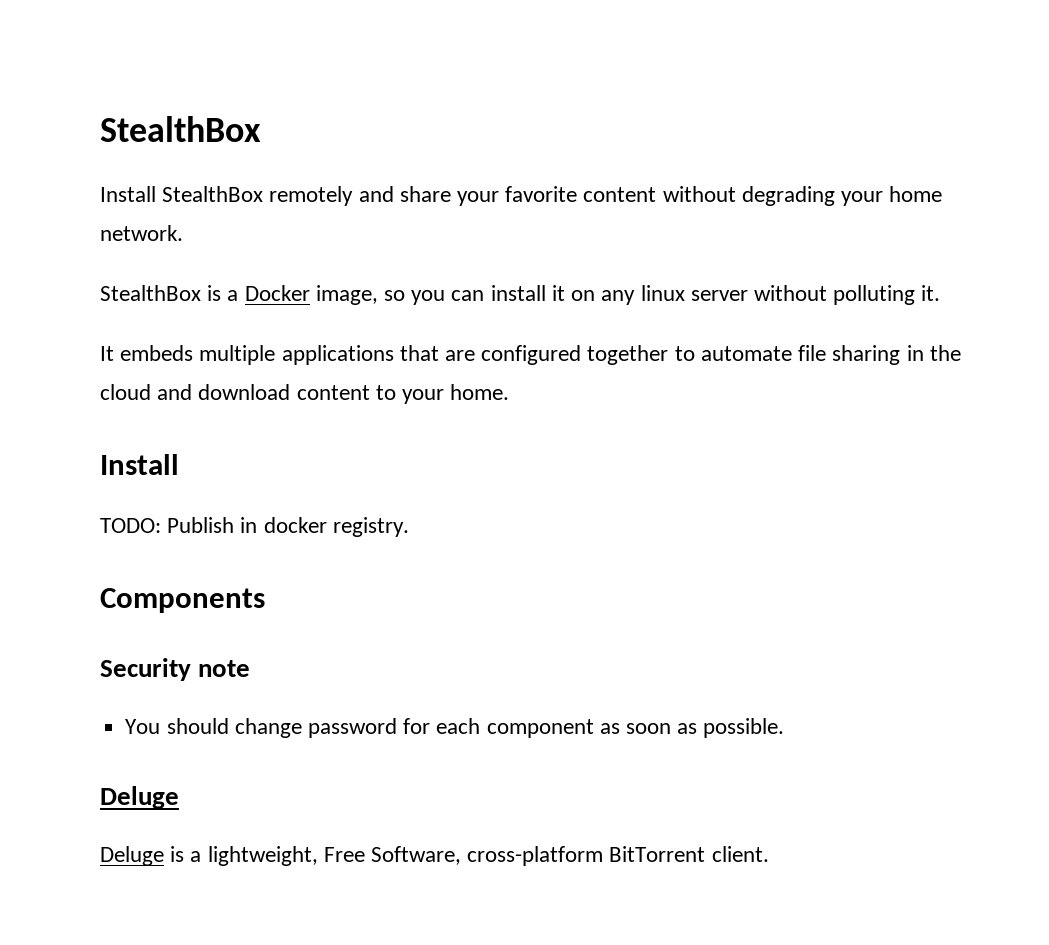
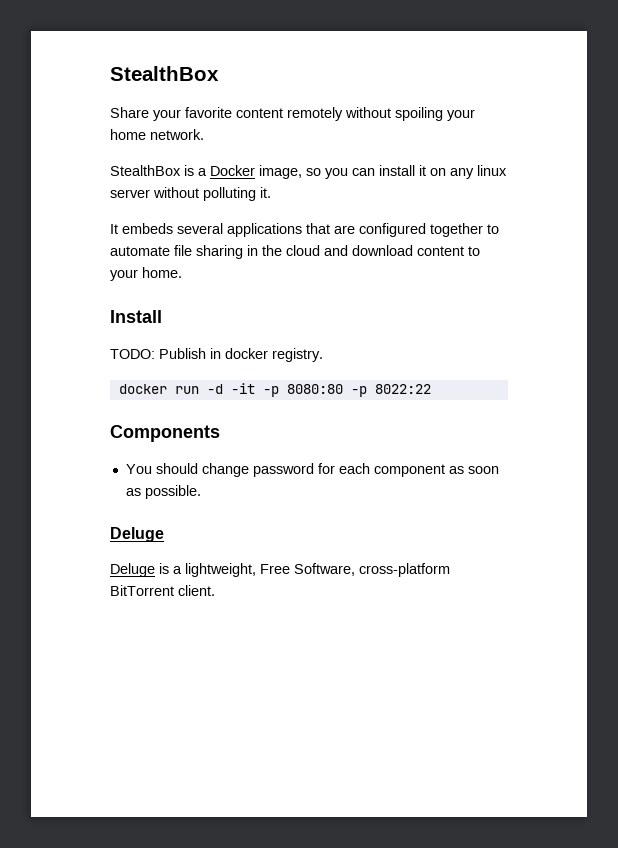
[100,186,835,206] Install StealthBox remotely and share your favorite content without degrading -> [110,107,443,121] Share your favorite content remotely without spoiling
[199,345,276,365] multiple -> [177,223,223,234] several
(409, 527) none -> [118,383,431,397] // docker run -d -it -p 8080:80 -p 8022:22
[100,658,251,681] // Security note -> (220, 433) none

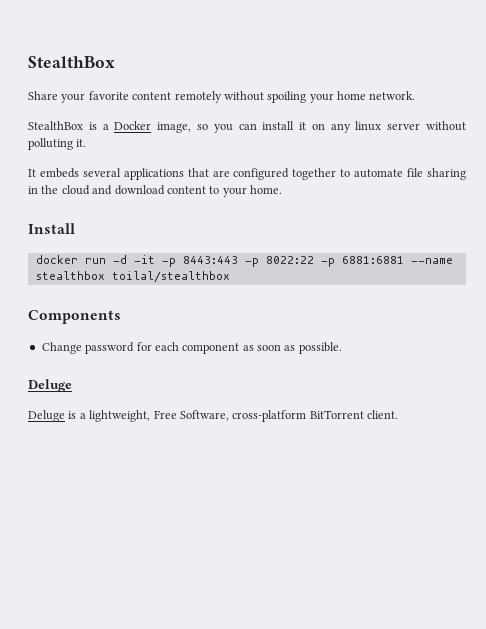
[110,348,323,362] // TODO: Publish in docker registry. -> (75, 228) none
[286,384,343,394] 8080:80 -> [182,256,238,264] 8443:443
[110,425,220,442] [125,463,249,477] // Components // You should change -> [320,256,453,267] [35,271,230,283] [28,310,121,324] [41,342,82,354] -p 6881:6881 --name stealthbox toilal/stealthbox // Components // Change

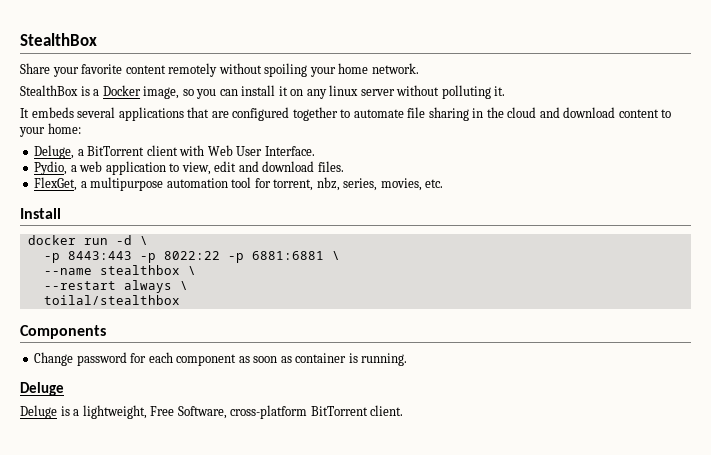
[250,185,282,194] home. -> [47,123,81,134] [34,145,315,159] [34,161,344,175] [34,177,444,191] home: // Deluge, a BitTorrent client with Web User Interface. // Pydio, a web application to view, edit and download files. // FlexGet, a multipurpose automation tool for torrent, nbz, series, movies, etc.
[133,255,155,264] -it -> [139,236,148,245] \ //
(404, 260) none -> [331,251,340,260] \ //
(105, 275) none -> [187,266,196,275] [43,280,188,293] \ // --restart always \ //
[298,342,342,354] possible. -> [295,353,408,366] container is running.

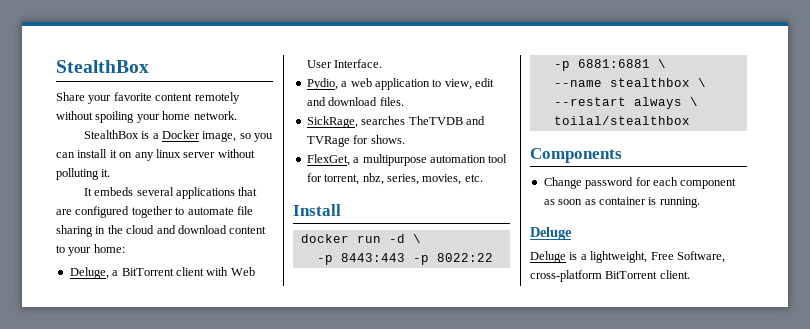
(344, 166) none -> [306,116,485,128] [306,135,405,147] // SickRage, searches TheTVDB and TVRage for shows.

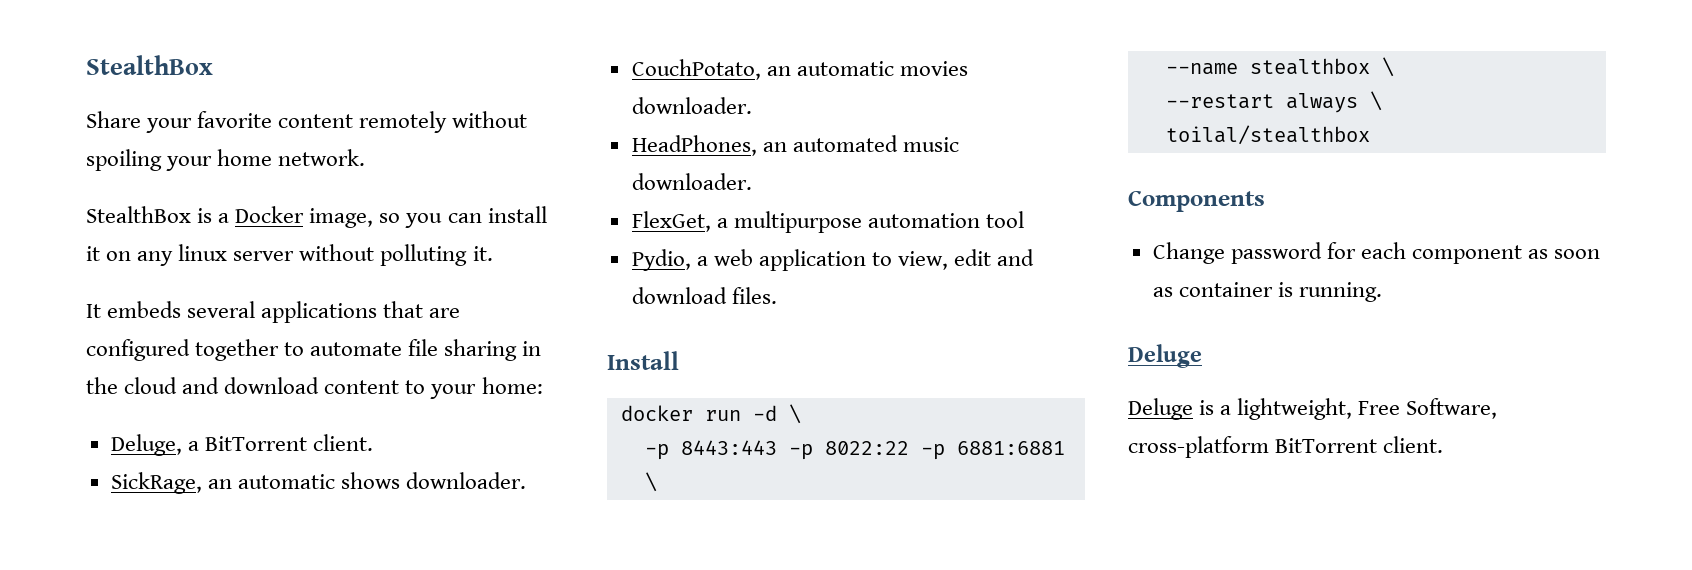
[175,267,255,276] [306,59,383,68] client with Web User Interface. -> [312,434,373,451] [110,472,527,494] [631,59,968,80] [631,97,752,114] [631,135,959,156] [631,173,752,190] [631,211,1025,233] client. // SickRage, an automatic shows downloader. // CouchPotato, an automatic movies downloader. // HeadPhones, an automated music downloader. // FlexGet, a multipurpose automation tool
[306,116,485,128] [306,135,405,147] [306,154,508,166] [306,173,483,185] // SickRage, searches TheTVDB and TVRage for shows. // FlexGet, a multipurpose automation tool for torrent, nbz, series, movies, etc. -> (777, 295) none

